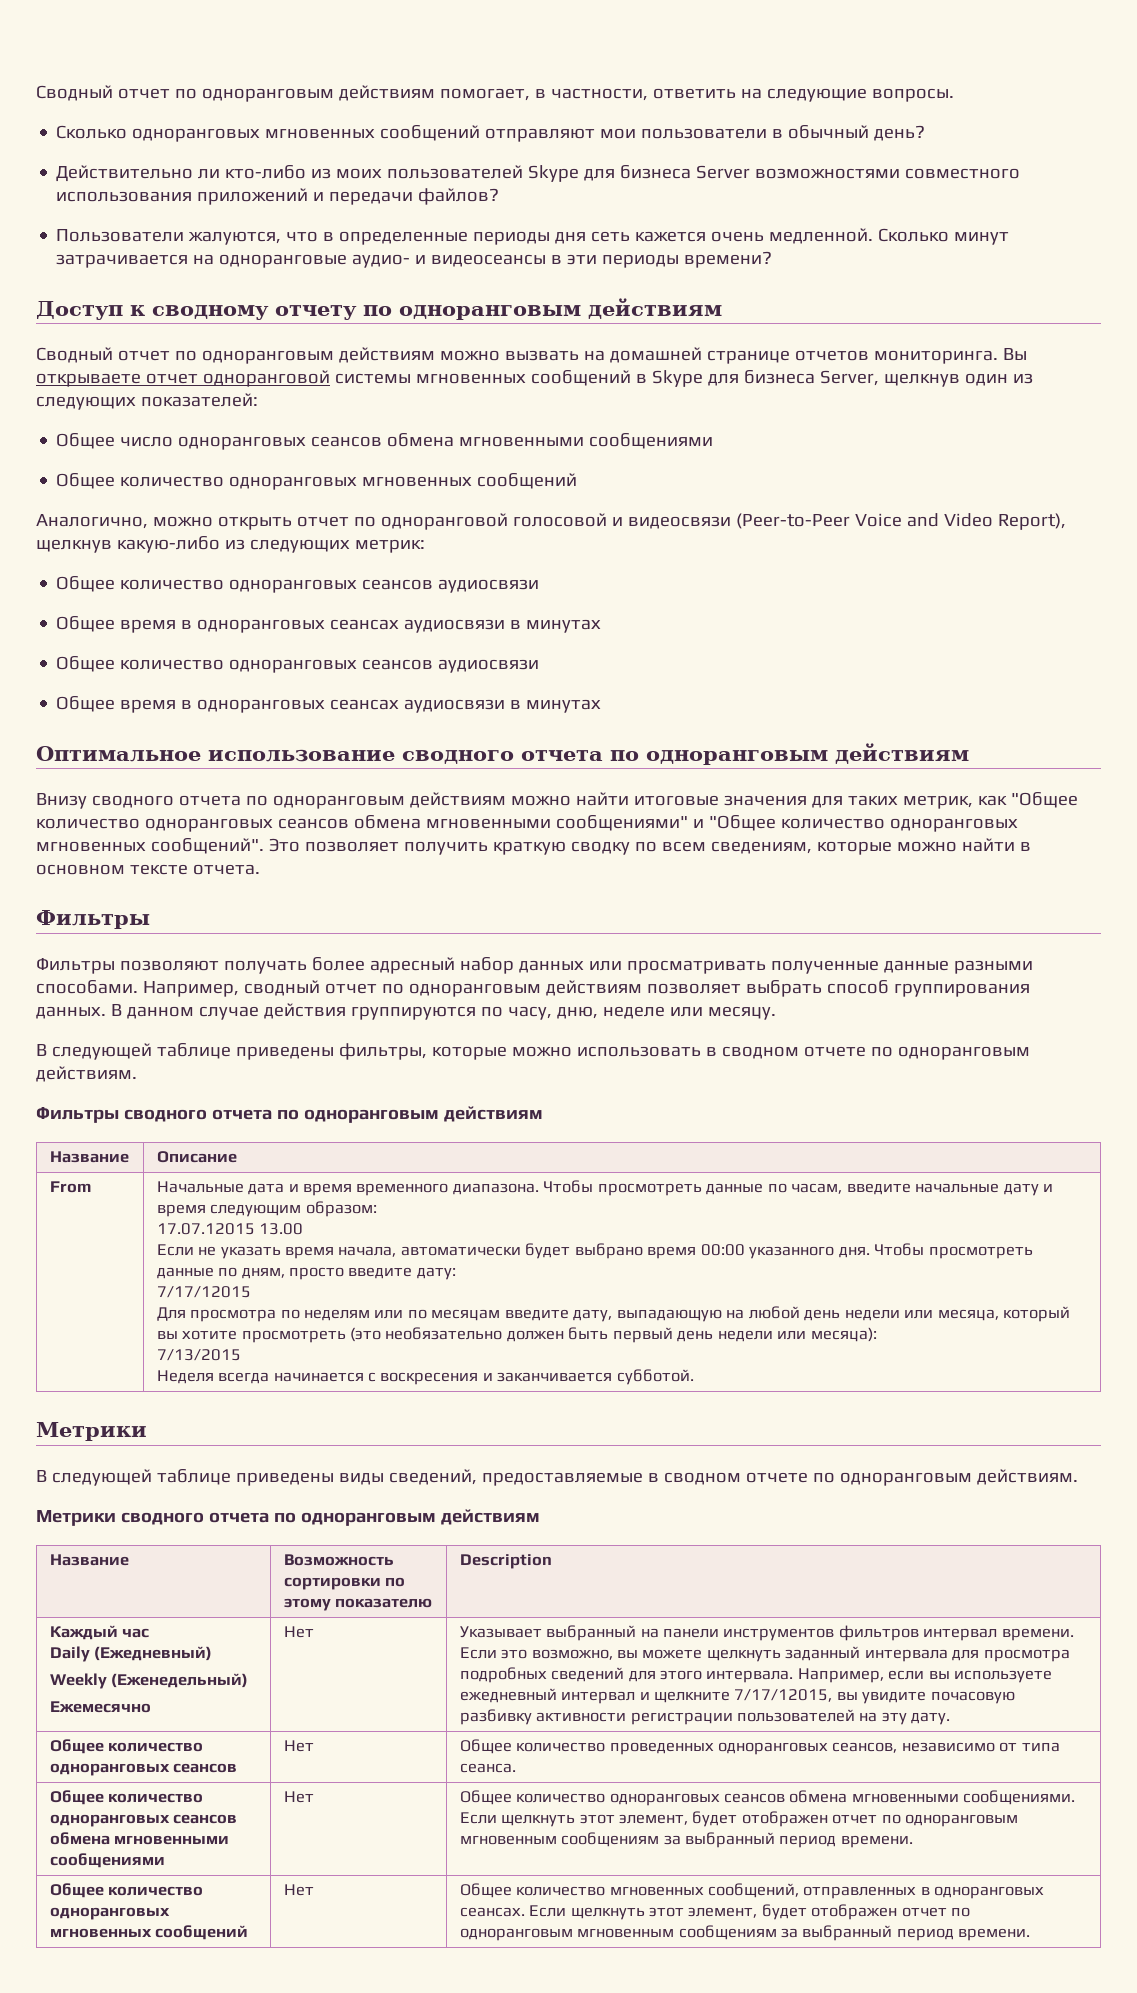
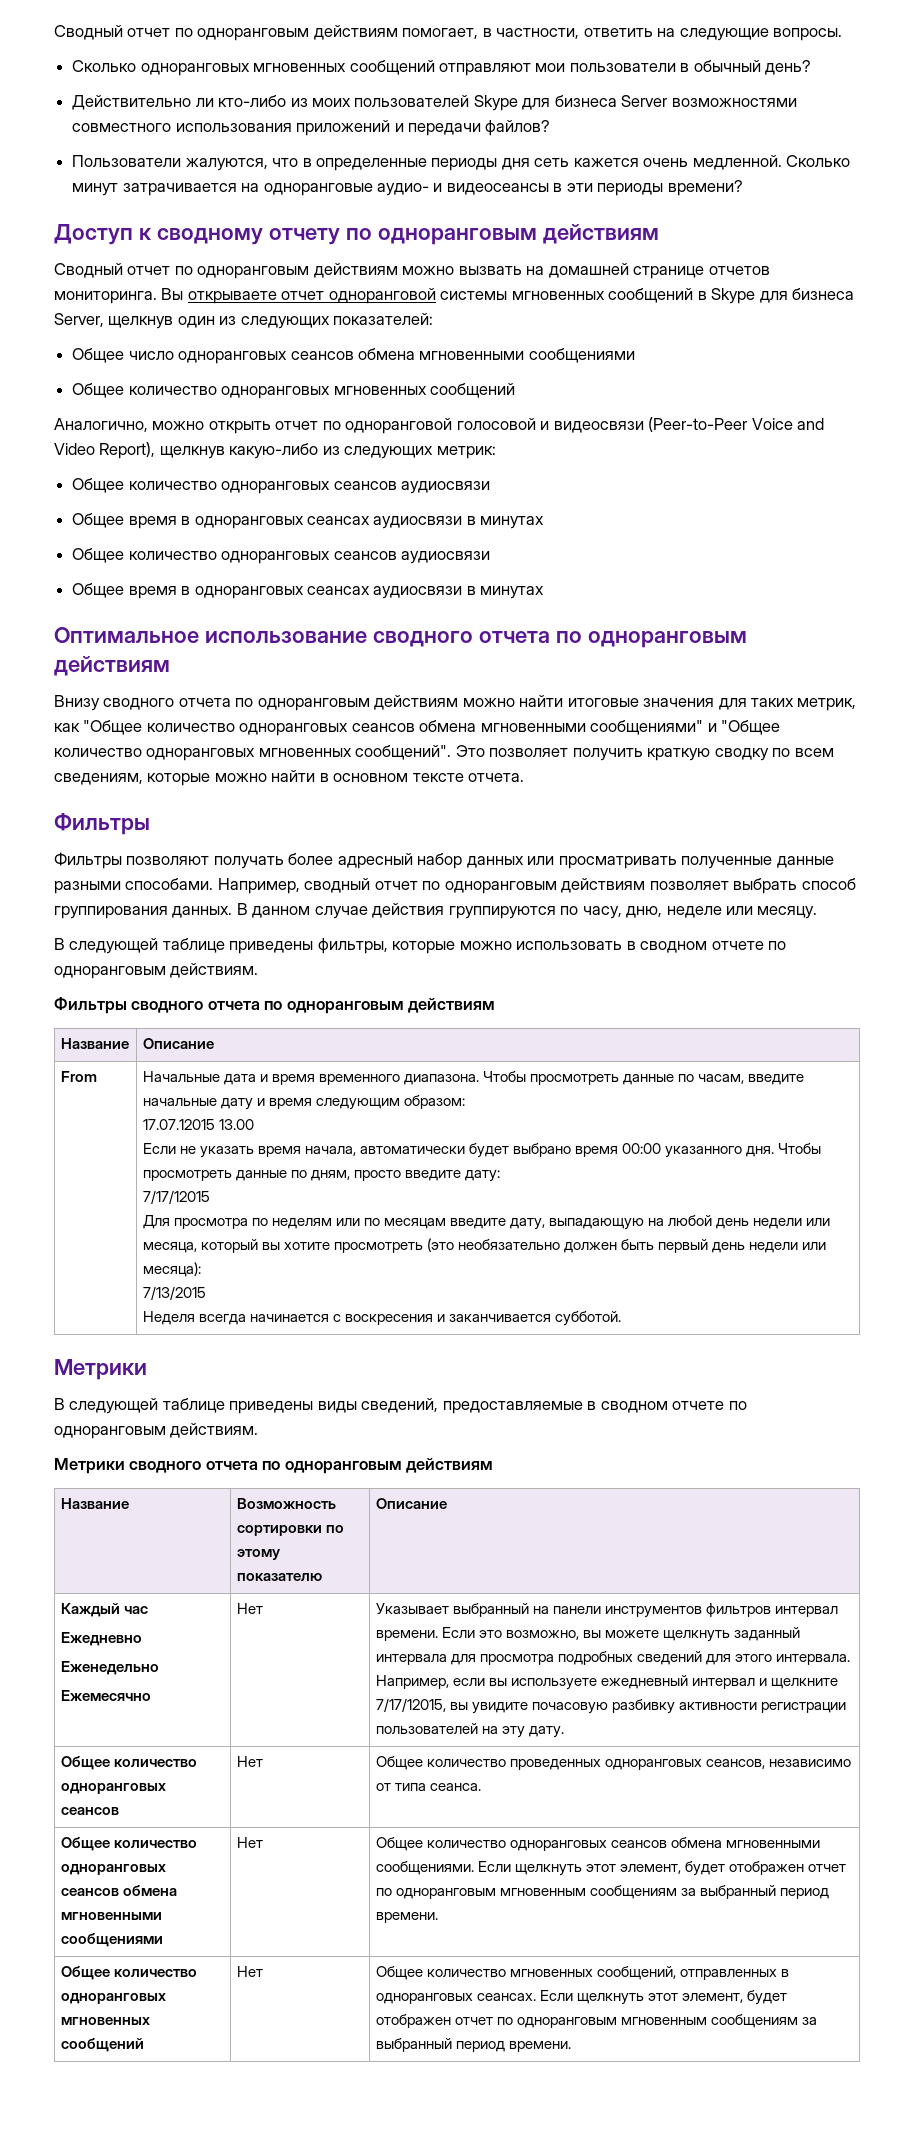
[459,1554,552,1569] Description -> [375,1498,447,1509] Описание
[49,1646,213,1662] [49,1673,249,1689] Daily (Ежедневный) // Weekly (Еженедельный) -> [60,1632,142,1646] [60,1661,159,1675] Ежедневно // Еженедельно

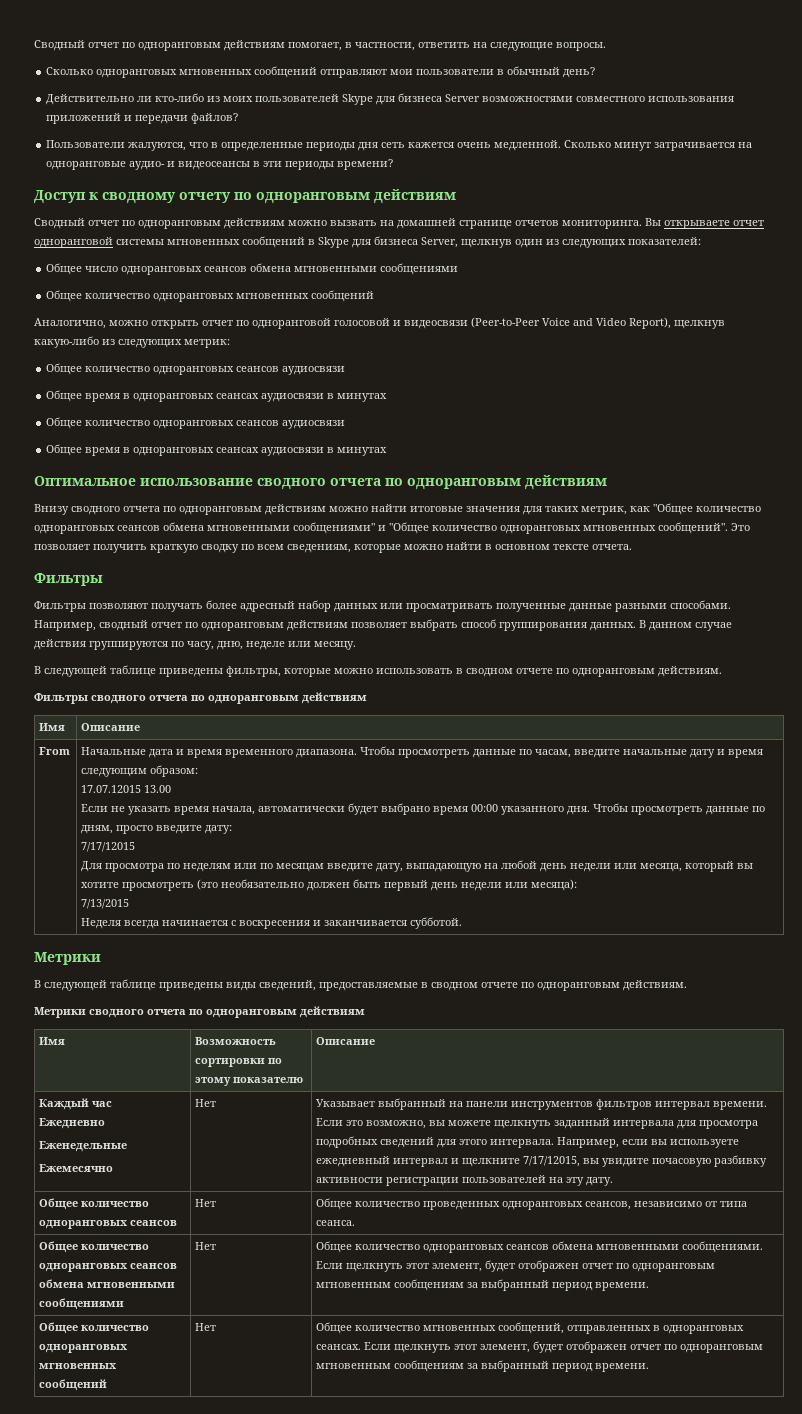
[60,1038,129,1049] Название -> [39,723,66,731] Имя
[60,1498,129,1509] Название -> [39,1037,66,1045] Имя
[60,1661,159,1675] Еженедельно -> [39,1141,128,1152] Еженедельные

